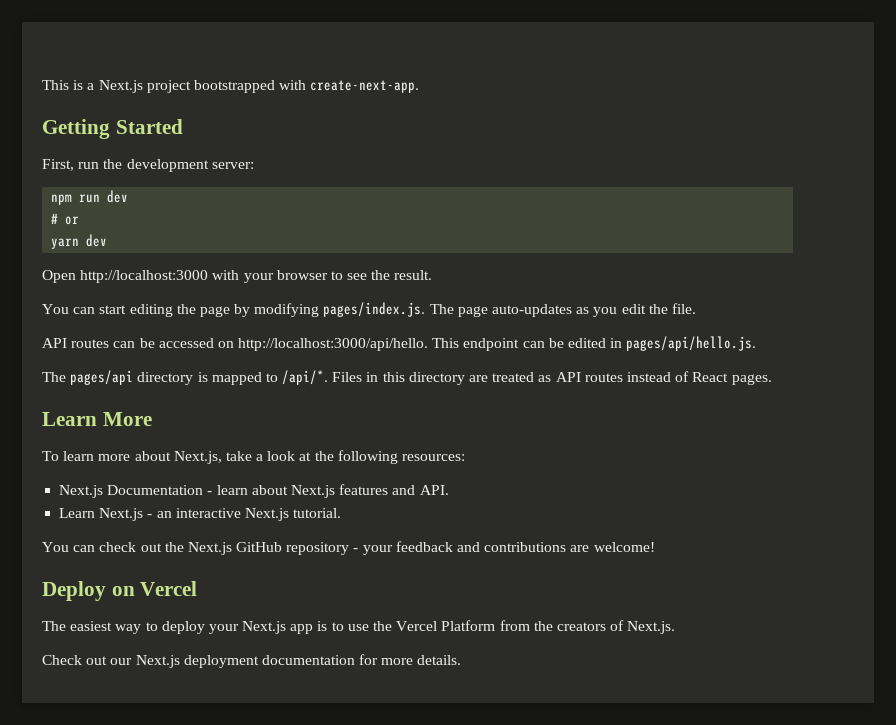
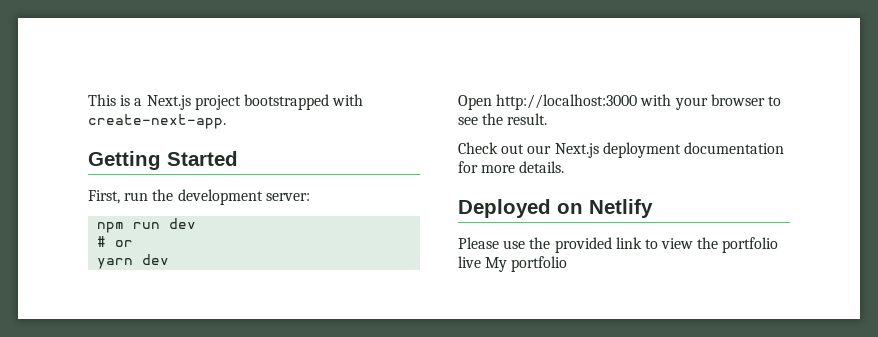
[42,302,696,317] [42,336,757,351] [42,370,772,385] [42,412,152,426] [42,450,466,464] [59,484,449,498] [59,508,342,521] [42,541,655,555] [42,581,198,601] [42,620,676,634] // You can start editing the page by modifying pages/index.js. The page auto-updates as you edit the file. // API routes can be accessed on http://localhost:3000/api/hello. This endpoint can be edited in pages/api/hello.js. // The pages/api directory is mapped to /api/*. Files in this directory are treated as API routes instead of React pages. // Learn More // To learn more about Next.js, take a look at the following resources: // Next.js Documentation - learn about Next.js features and API. // Learn Next.js - an interactive Next.js tutorial. // You can check out the Next.js GitHub repository - your feedback and contributions are welcome! // Deploy on Vercel // The easiest way to deploy your Next.js app is to use the Vercel Platform from the creators of Next.js. -> (548, 119) none
(462, 660) none -> [458,199,653,218] [458,237,779,253] [458,256,568,272] // Deployed on Netlify // Please use the provided link to view the portfolio live My portfolio

